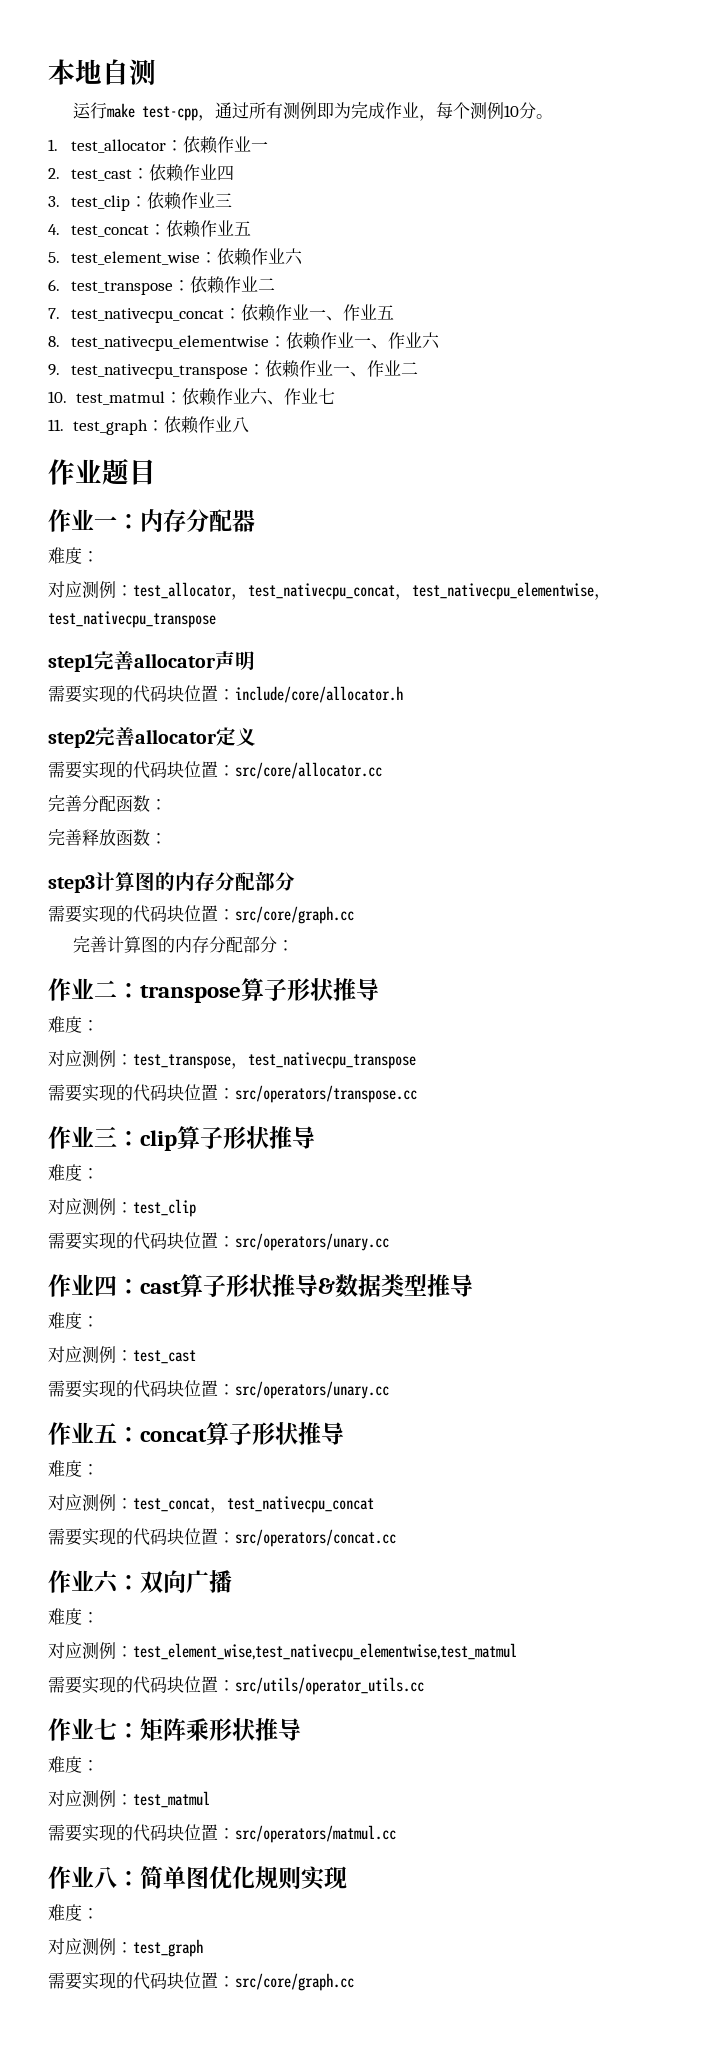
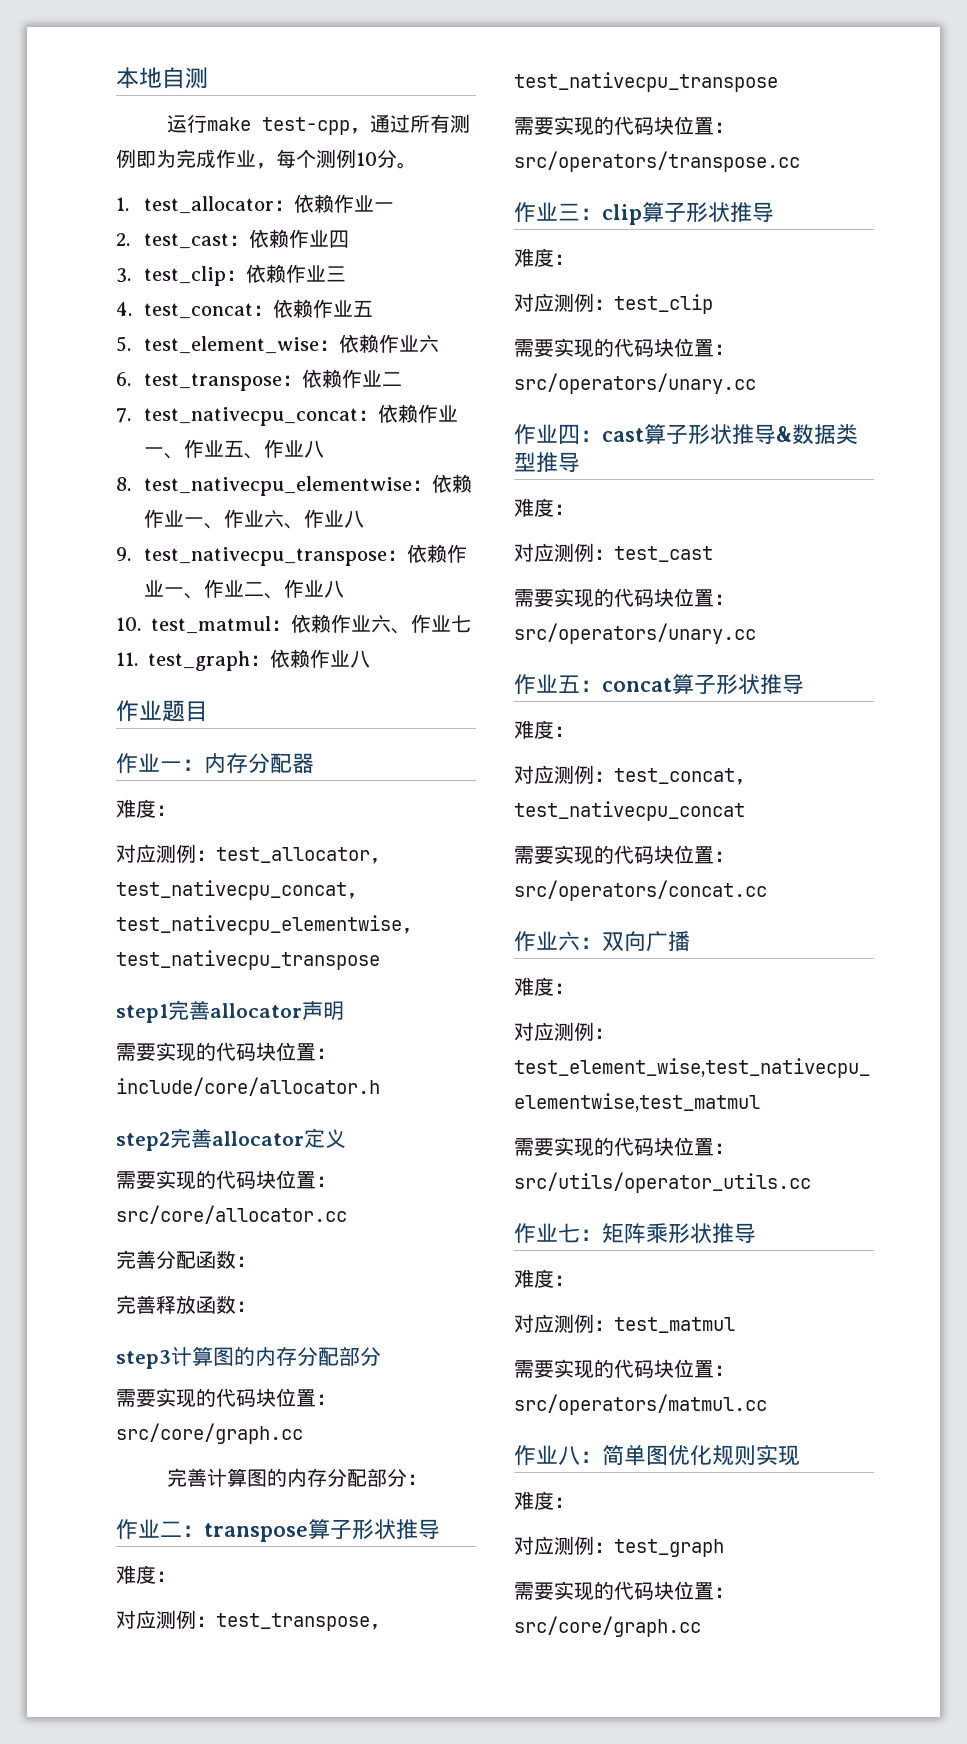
(394, 312) none -> [243,439,324,459] 、作业八
(440, 340) none -> [283,509,364,529] 、作业八
(418, 368) none -> [263,579,344,599] 、作业八

